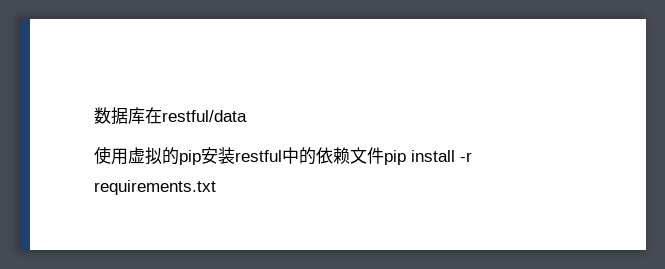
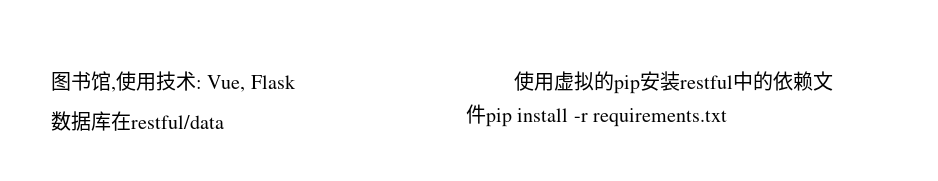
(94, 115) none -> [51,71,296,92] 图书馆,使用技术: Vue, Flask //

